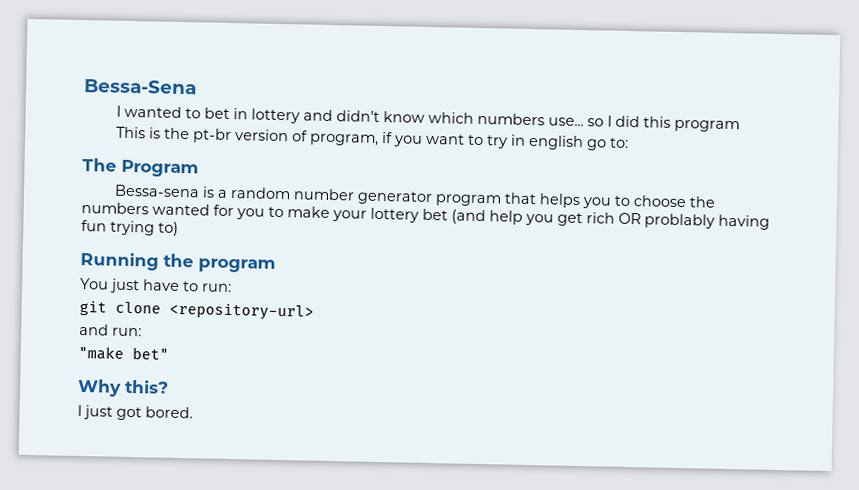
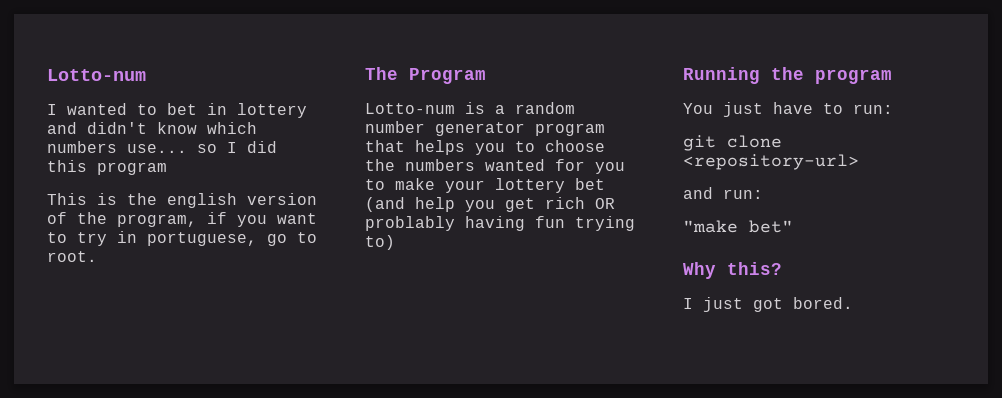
[84,79,197,95] Bessa-Sena -> [47,69,146,81] Lotto-num
[193,128,233,144] pt-br -> [167,193,237,208] english
(309, 136) none -> [77,212,107,224] the
[528,134,630,151] english go to: -> [147,232,317,246] [47,251,97,262] portuguese, go to root.
[114,184,201,198] Bessa-sena -> [365,103,455,114] Lotto-num

